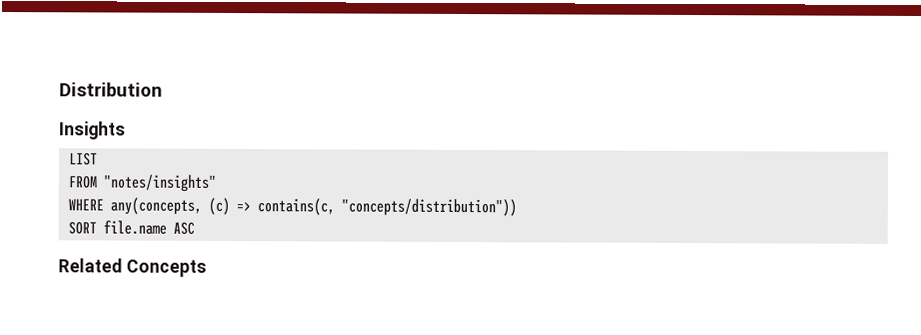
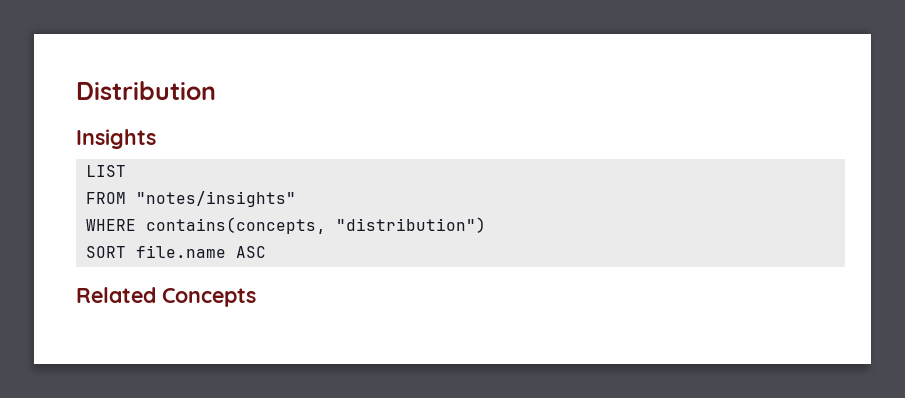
[109,197,517,217] any(concepts, (c) => contains(c, "concepts/distribution")) -> [145,217,486,234] contains(concepts, "distribution")

